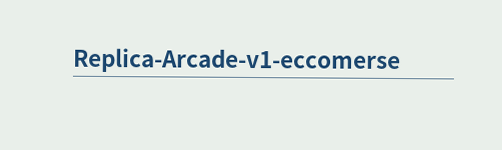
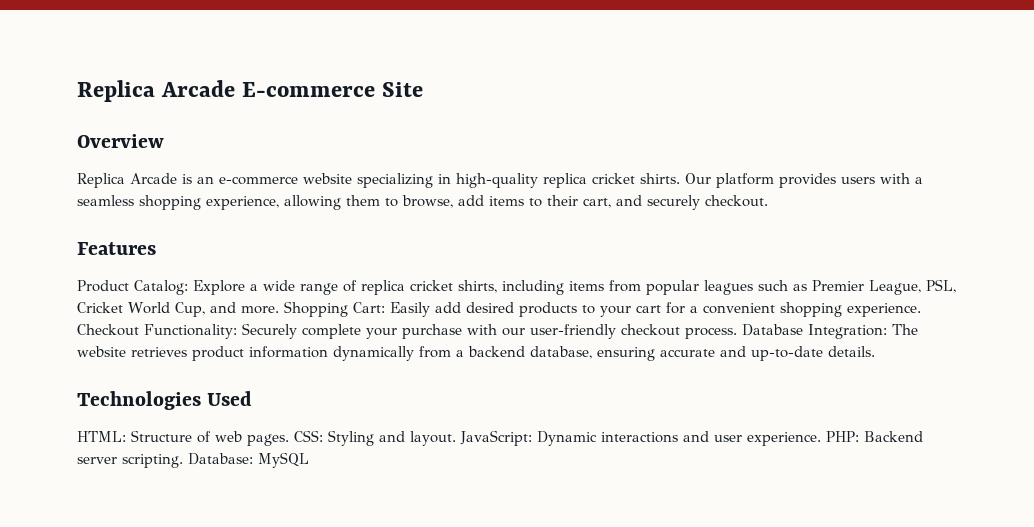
[73,47,401,75] Replica-Arcade-v1-eccomerse -> [77,80,423,102] [77,134,164,148] [77,173,923,188] [77,195,768,210] [77,242,156,255] [77,279,956,295] [77,301,921,317] [77,323,918,339] [77,346,875,361] [77,391,253,410] [77,430,923,446] [77,452,309,468] Replica Arcade E-commerce Site // Overview // Replica Arcade is an e-commerce website specializing in high-quality replica cricket shirts. Our platform provides users with a seamless shopping experience, allowing them to browse, add items to their cart, and securely checkout. // Features // Product Catalog: Explore a wide range of replica cricket shirts, including items from popular leagues such as Premier League, PSL, Cricket World Cup, and more. Shopping Cart: Easily add desired products to your cart for a convenient shopping experience. Checkout Functionality: Securely complete your purchase with our user-friendly checkout process. Database Integration: The website retrieves product information dynamically from a backend database, ensuring accurate and up-to-date details. // Technologies Used // HTML: Structure of web pages. CSS: Styling and layout. JavaScript: Dynamic interactions and user experience. PHP: Backend server scripting. Database: MySQL

